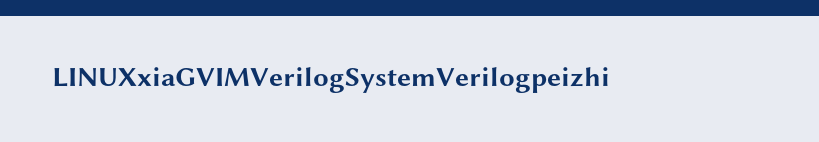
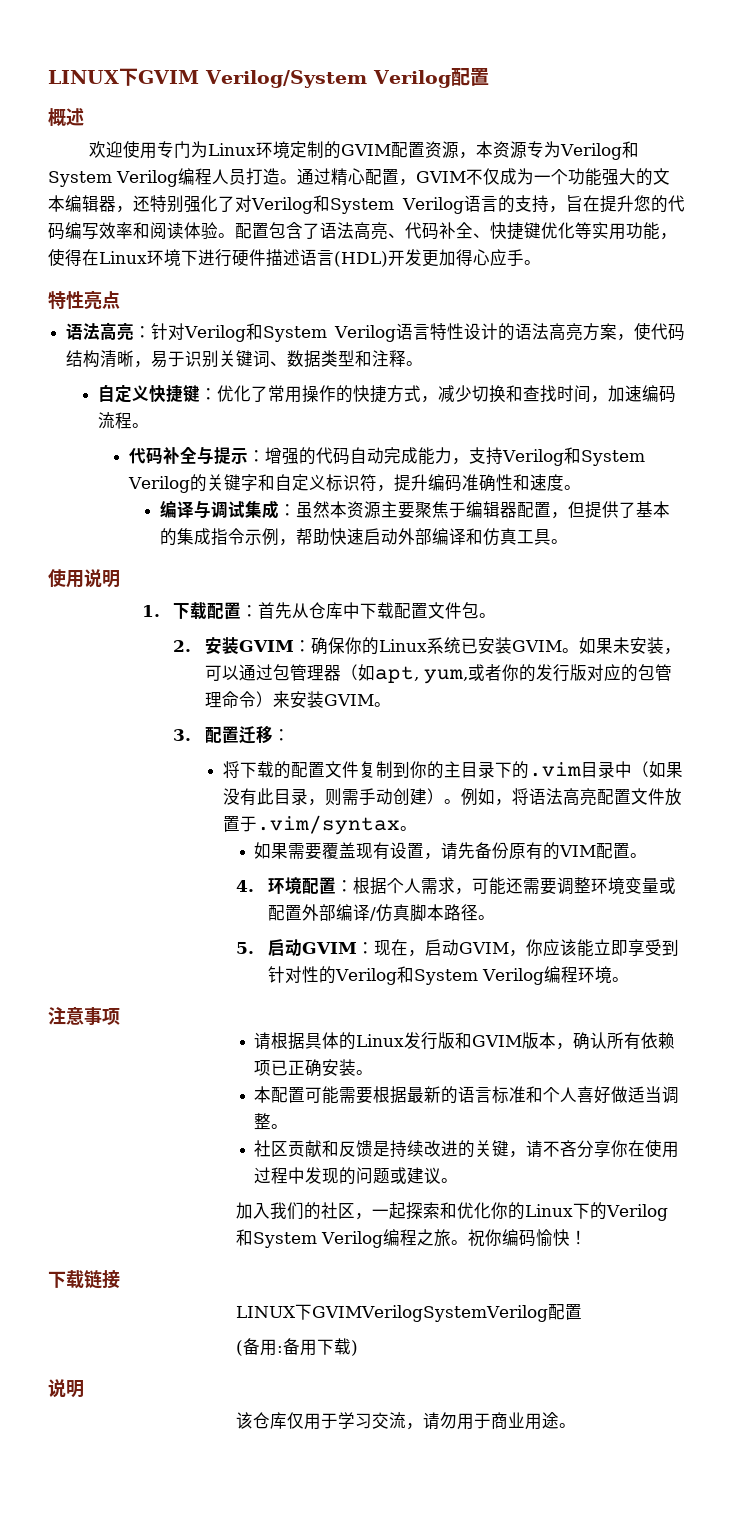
[52,67,610,93] LINUXxiaGVIMVerilogSystemVerilogpeizhi -> [48,68,489,88] [48,108,84,126] [89,141,640,160] [48,168,670,187] [48,195,685,214] [48,222,677,240] [48,249,541,267] [48,290,120,310] [66,322,685,342] [66,350,424,368] [97,384,676,403] [97,412,149,429] [128,446,645,466] [127,474,581,493] [160,500,671,519] [160,528,569,546] [48,569,120,588] [142,602,497,620] [173,637,681,655] [204,664,672,684] [204,691,391,708] [173,726,290,744] [222,761,683,779] [222,788,682,806] [222,815,417,835] [254,842,648,860] [236,877,676,895] [267,904,495,922] [236,939,679,957] [267,966,629,985] [48,1007,120,1025] [254,1032,676,1050] [254,1059,374,1077] [254,1086,680,1104] [254,1113,289,1130] [254,1140,680,1158] [254,1167,459,1185] [236,1202,669,1221] [236,1229,588,1248] [48,1270,120,1289] [236,1304,583,1322] [236,1338,359,1356] [48,1379,84,1398] [236,1412,577,1430] LINUX下GVIM Verilog/System Verilog配置 // 概述 // 欢迎使用专门为Linux环境定制的GVIM配置资源，本资源专为Verilog和System Verilog编程人员打造。通过精心配置，GVIM不仅成为一个功能强大的文本编辑器，还特别强化了对Verilog和System Verilog语言的支持，旨在提升您的代码编写效率和阅读体验。配置包含了语法高亮、代码补全、快捷键优化等实用功能，使得在Linux环境下进行硬件描述语言(HDL)开发更加得心应手。 // 特性亮点 // 语法高亮：针对Verilog和System Verilog语言特性设计的语法高亮方案，使代码结构清晰，易于识别关键词、数据类型和注释。 // 自定义快捷键：优化了常用操作的快捷方式，减少切换和查找时间，加速编码流程。 // 代码补全与提示：增强的代码自动完成能力，支持Verilog和System Verilog的关键字和自定义标识符，提升编码准确性和速度。 // 编译与调试集成：虽然本资源主要聚焦于编辑器配置，但提供了基本的集成指令示例，帮助快速启动外部编译和仿真工具。 // 使用说明 // 1.下载配置：首先从仓库中下载配置文件包。 // 2.安装GVIM：确保你的Linux系统已安装GVIM。如果未安装，可以通过包管理器（如apt, yum,或者你的发行版对应的包管理命令）来安装GVIM。 // 3.配置迁移： // 将下载的配置文件复制到你的主目录下的.vim目录中（如果没有此目录，则需手动创建）。例如，将语法高亮配置文件放置于.vim/syntax。 // 如果需要覆盖现有设置，请先备份原有的VIM配置。 // 4.环境配置：根据个人需求，可能还需要调整环境变量或配置外部编译/仿真脚本路径。 // 5.启动GVIM：现在，启动GVIM，你应该能立即享受到针对性的Verilog和System Verilog编程环境。 // 注意事项 // 请根据具体的Linux发行版和GVIM版本，确认所有依赖项已正确安装。 // 本配置可能需要根据最新的语言标准和个人喜好做适当调整。 // 社区贡献和反馈是持续改进的关键，请不吝分享你在使用过程中发现的问题或建议。 // 加入我们的社区，一起探索和优化你的Linux下的Verilog和System Verilog编程之旅。祝你编码愉快！ // 下载链接 // LINUX下GVIMVerilogSystemVerilog配置 // (备用:备用下载) // 说明 // 该仓库仅用于学习交流，请勿用于商业用途。

